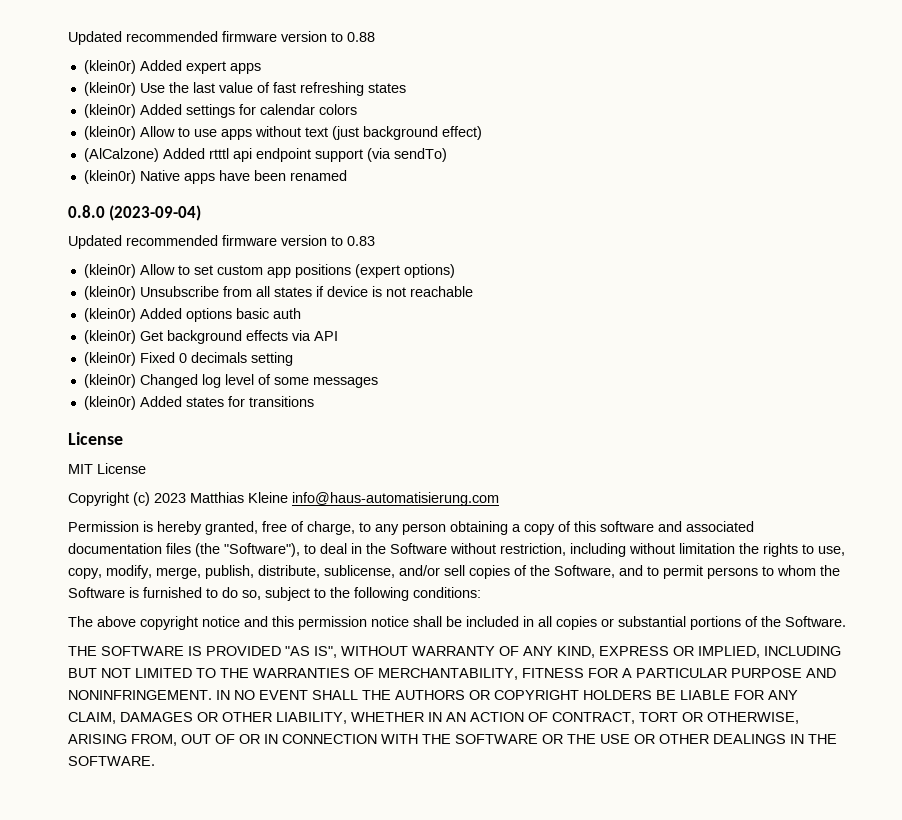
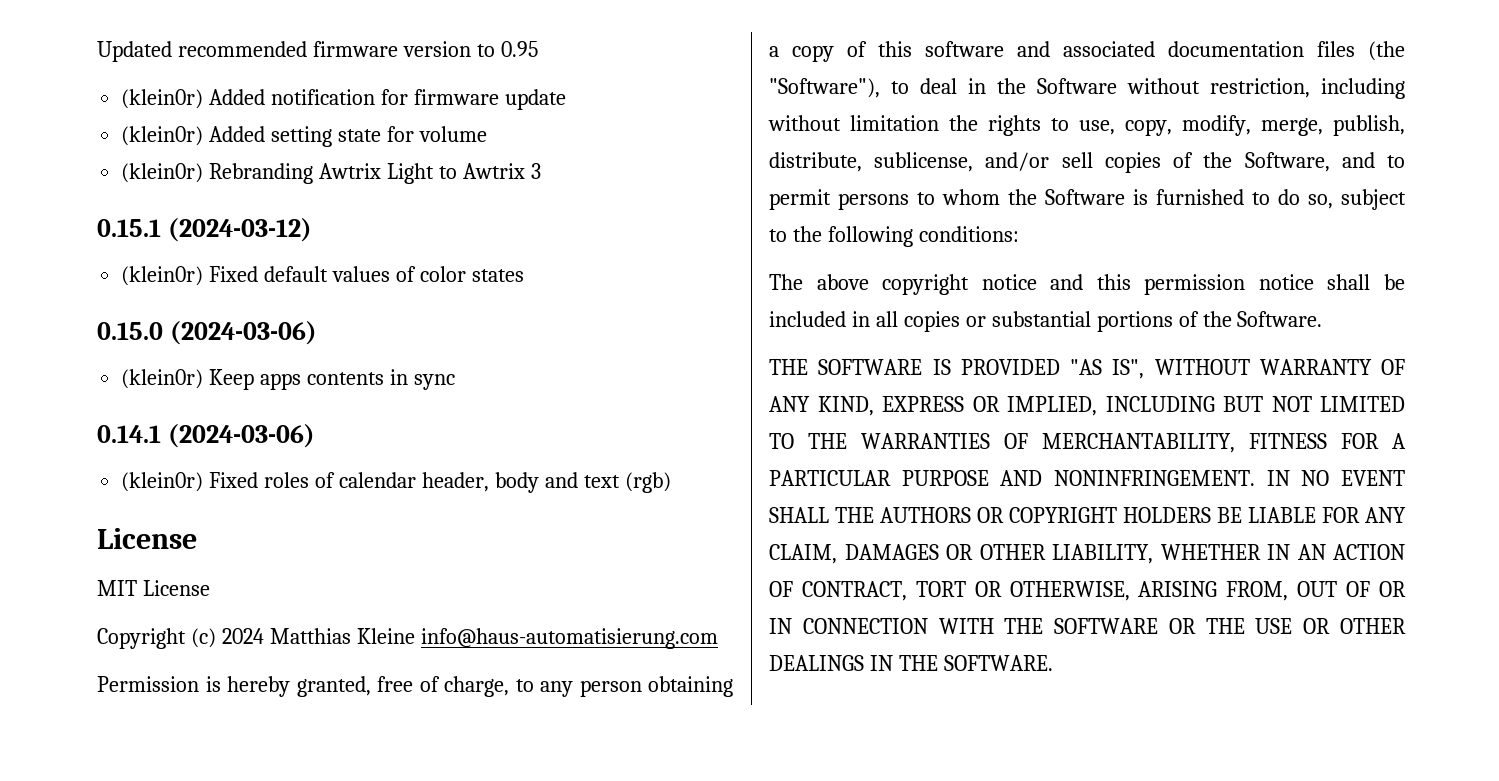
[68,31,375,45] [83,60,261,74] [83,82,406,96] [83,104,357,118] [83,126,482,140] [83,148,447,162] [83,170,347,184] [68,205,202,221] [68,235,375,249] [83,264,455,278] [83,286,473,300] [83,308,301,322] [83,330,338,344] [83,352,293,366] [83,374,378,388] [83,396,314,410] Updated recommended firmware version to 0.88 // (klein0r) Added expert apps // (klein0r) Use the last value of fast refreshing states // (klein0r) Added settings for calendar colors // (klein0r) Allow to use apps without text (just background effect) // (AlCalzone) Added rtttl api endpoint support (via sendTo) // (klein0r) Native apps have been renamed // 0.8.0 (2023-09-04) // Updated recommended firmware version to 0.83 // (klein0r) Allow to set custom app positions (expert options) // (klein0r) Unsubscribe from all states if device is not reachable // (klein0r) Added options basic auth // (klein0r) Get background effects via API // (klein0r) Fixed 0 decimals setting // (klein0r) Changed log level of some messages // (klein0r) Added states for transitions -> [97,41,538,62] [121,89,566,110] [121,126,487,147] [121,163,541,184] [97,218,312,242] [121,266,524,286] [97,321,317,345] [121,369,455,390] [97,424,315,448] [121,472,671,493] Updated recommended firmware version to 0.95 // (klein0r) Added notification for firmware update // (klein0r) Added setting state for volume // (klein0r) Rebranding Awtrix Light to Awtrix 3 // 0.15.1 (2024-03-12) // (klein0r) Fixed default values of color states // 0.15.0 (2024-03-06) // (klein0r) Keep apps contents in sync // 0.14.1 (2024-03-06) // (klein0r) Fixed roles of calendar header, body and text (rgb)
[154,493,186,503] 2023 -> [221,628,264,644] 2024

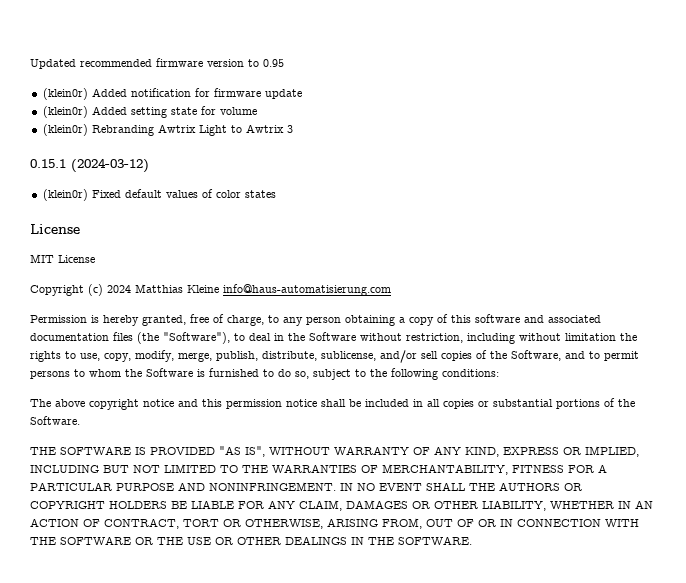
[97,321,317,345] [121,369,455,390] [97,424,315,448] [121,472,671,493] // 0.15.0 (2024-03-06) // (klein0r) Keep apps contents in sync // 0.14.1 (2024-03-06) // (klein0r) Fixed roles of calendar header, body and text (rgb) -> (276, 194) none

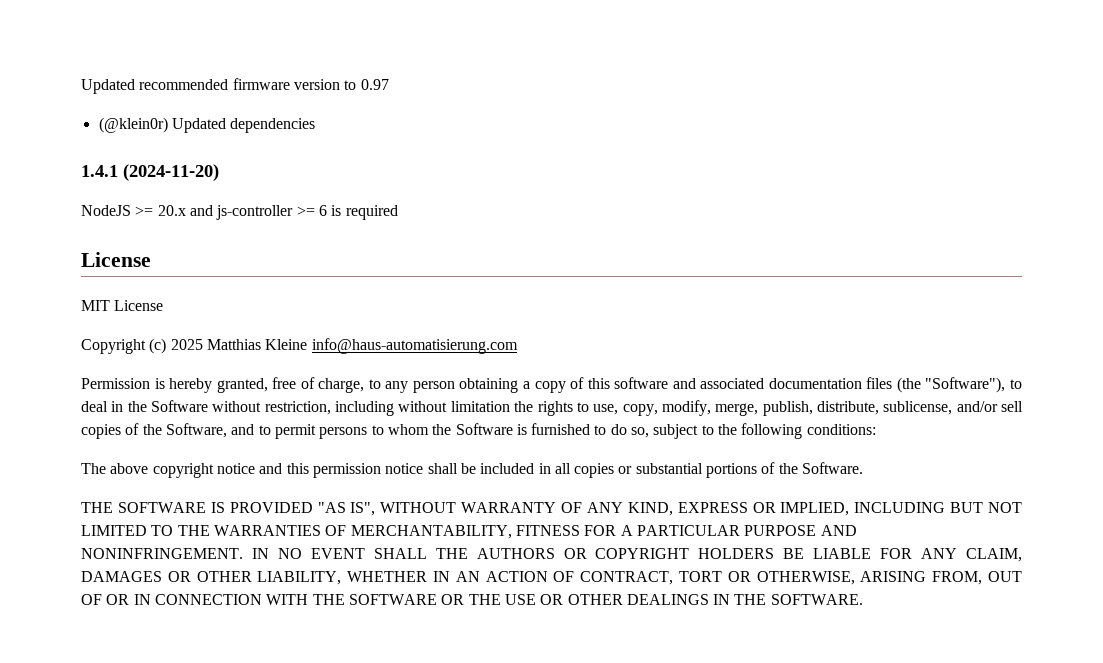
[263,59,284,67] [42,88,302,100] [42,106,257,118] [42,124,293,136] [30,158,149,173] [42,189,276,201] 0.95 // (klein0r) Added notification for firmware update // (klein0r) Added setting state for volume // (klein0r) Rebranding Awtrix Light to Awtrix 3 // 0.15.1 (2024-03-12) // (klein0r) Fixed default values of color states -> [360,79,389,90] [98,117,316,133] [81,164,219,181] [81,205,398,220] 0.97 // (@klein0r) Updated dependencies // 1.4.1 (2024-11-20) // NodeJS >= 20.x and js-controller >= 6 is required
[107,285,131,293] 2024 -> [170,339,203,350] 2025

